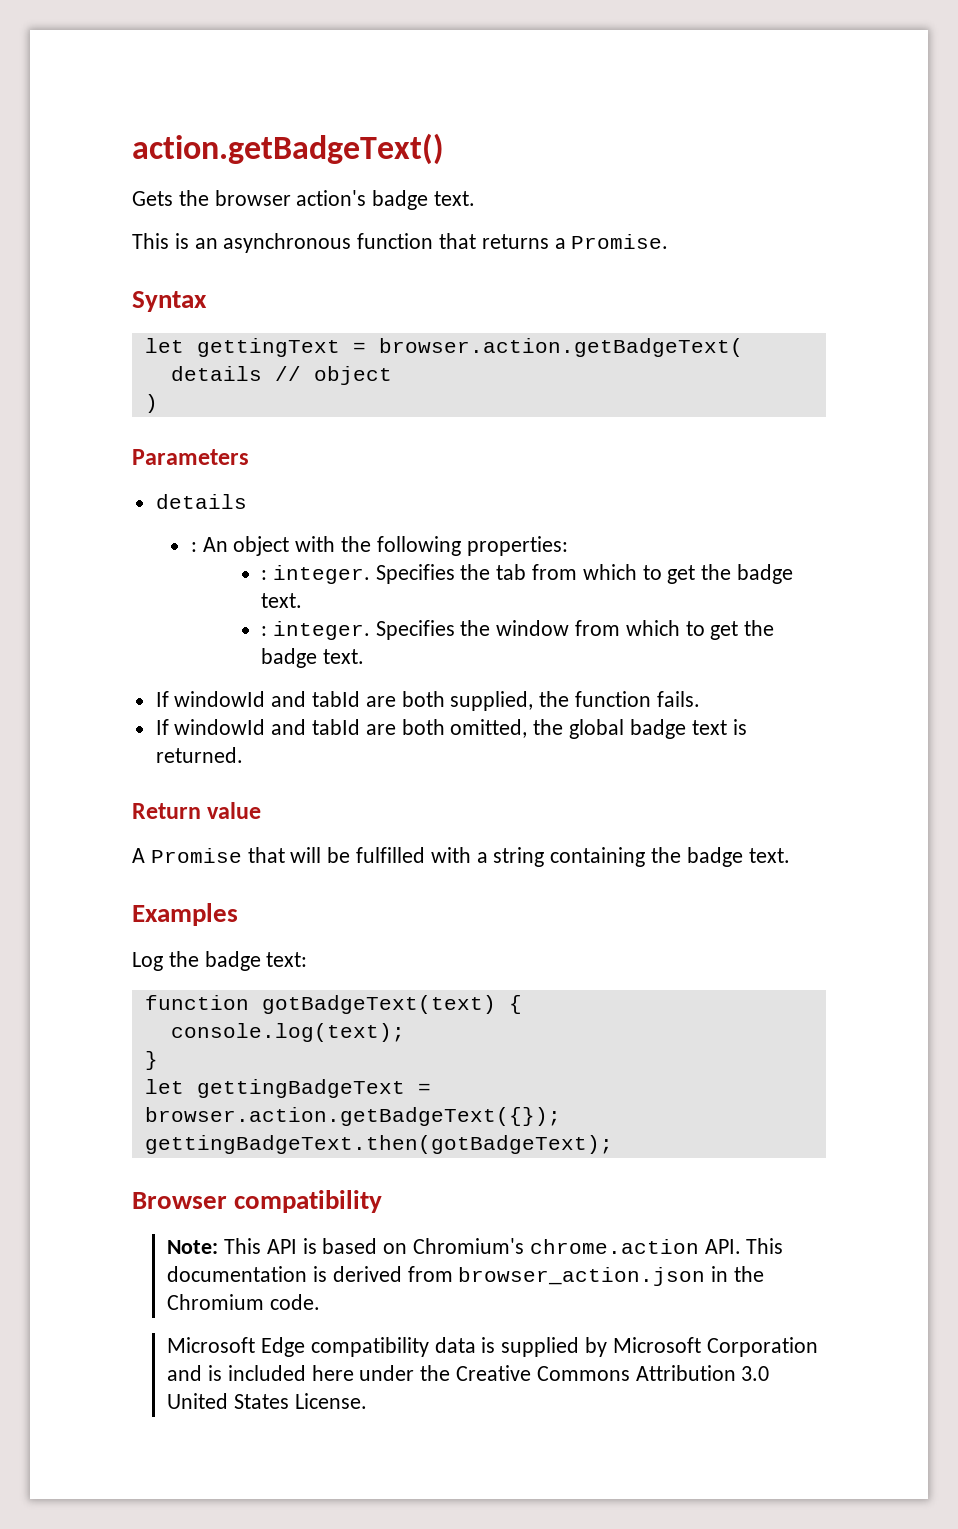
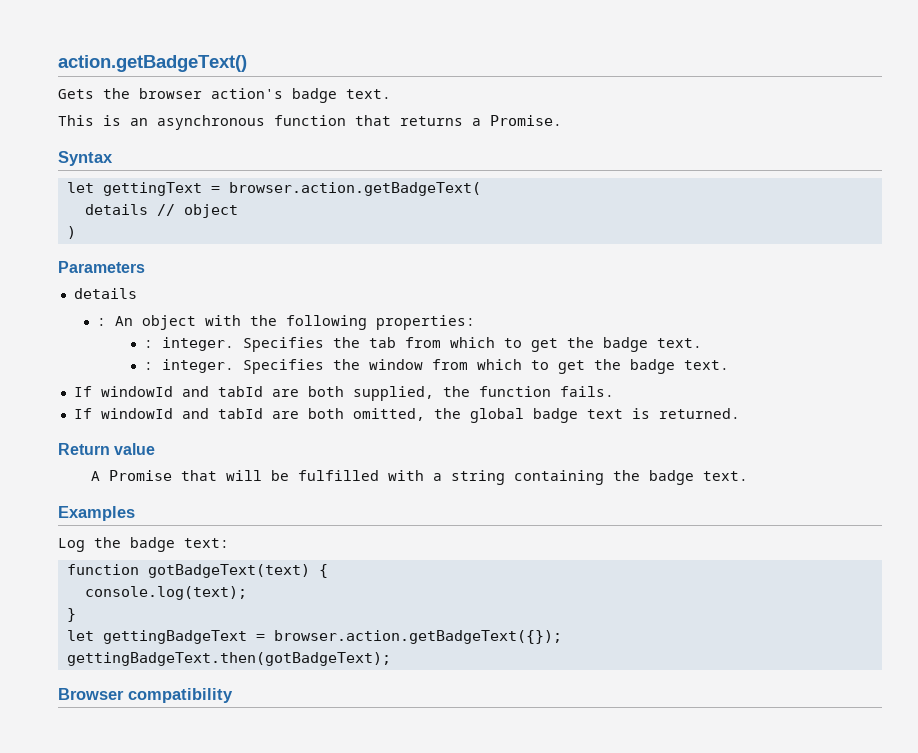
[167,1238,784,1254] [167,1266,764,1286] [167,1294,320,1310] [167,1337,818,1357] [167,1365,770,1381] [167,1393,367,1409] // Note: This API is based on Chromium's chrome.action API. This documentation is derived from browser_action.json in the Chromium code. // Microsoft Edge compatibility data is supplied by Microsoft Corporation and is included here under the Creative Commons Attribution 3.0 United States License. -> (233, 695) none

